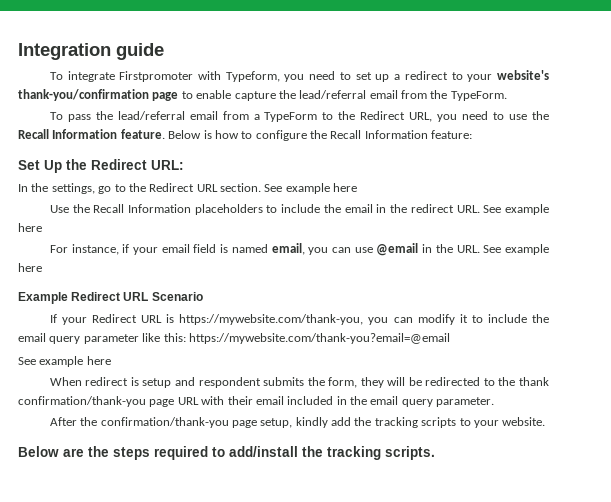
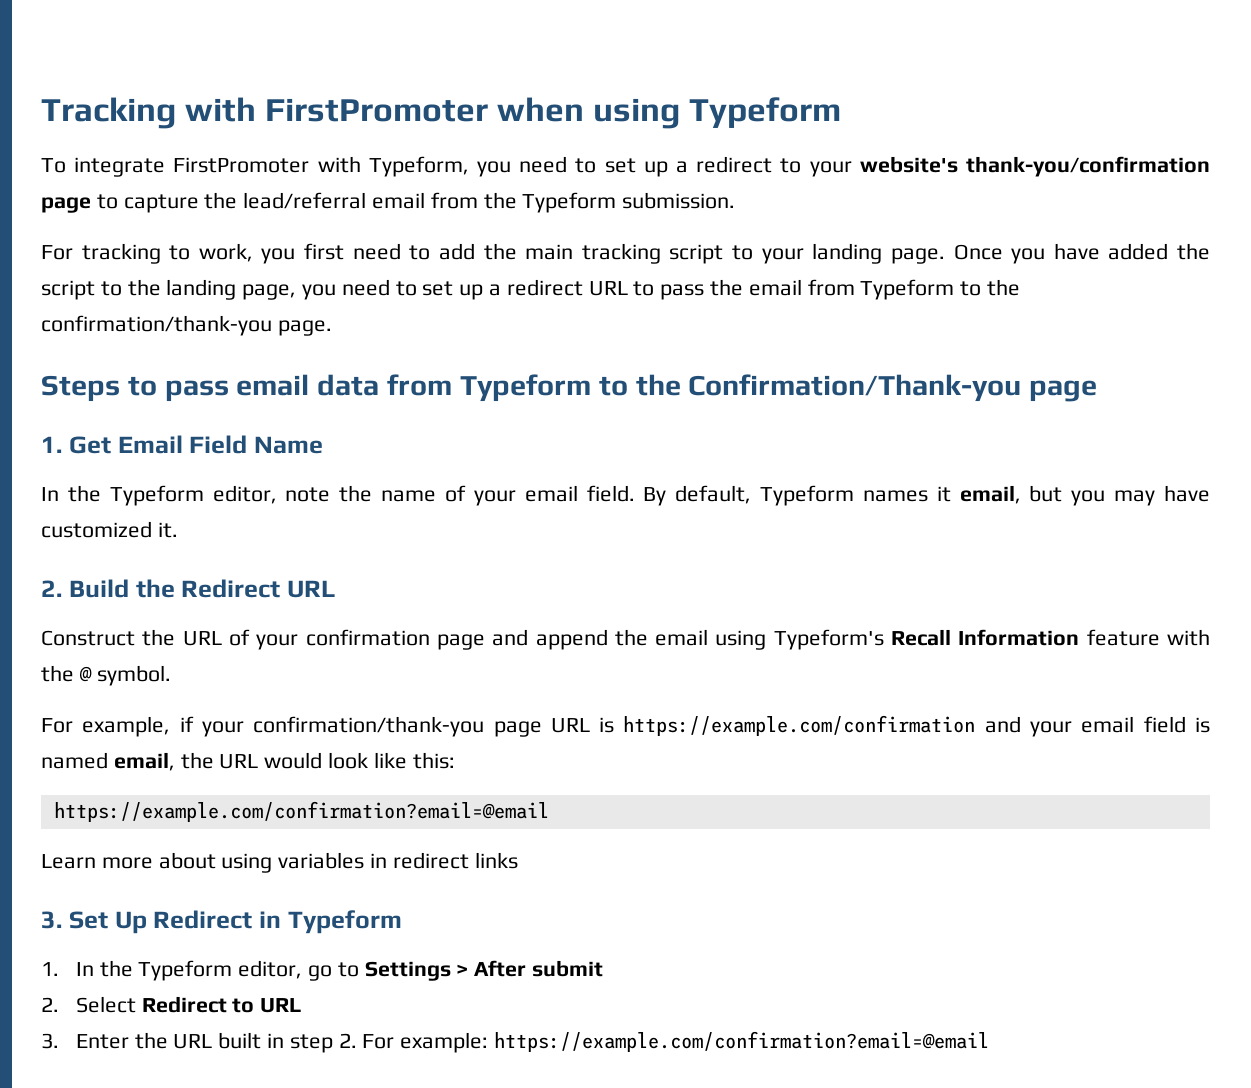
[18,43,164,60] Integration guide -> [41,97,842,129] Tracking with FirstPromoter when using Typeform
[119,71,194,82] Firstpromoter -> [173,157,310,173] FirstPromoter
[196,90,232,99] enable -> (118, 201) none
[450,91,507,101] [49,111,549,122] [18,129,473,141] [18,159,184,173] [18,183,358,194] [49,204,549,215] [18,223,42,232] [49,244,119,255] TypeForm. // To pass the lead/referral email from a TypeForm to the Redirect URL, you need to use the Recall Information feature. Below is how to configure the Recall Information feature: // Set Up the Redirect URL: // In the settings, go to the Redirect URL section. See example here // Use the Recall Information placeholders to include the email in the redirect URL. See example here // For instance, -> [522,192,736,213] [41,243,1210,264] [41,279,1021,300] [41,315,332,336] [41,374,1098,402] [41,435,323,454] [41,485,1210,506] [41,521,178,538] [41,579,336,598] [41,629,1210,650] [41,665,171,686] [41,716,171,737] Typeform submission. // For tracking to work, you first need to add the main tracking script to your landing page. Once you have added the script to the landing page, you need to set up a redirect URL to pass the email from Typeform to the confirmation/thank-you page. // Steps to pass email data from Typeform to the Confirmation/Thank-you page // 1. Get Email Field Name // In the Typeform editor, note the name of your email field. By default, Typeform names it email, but you may have customized it. // 2. Build the Redirect URL // Construct the URL of your confirmation page and append the email using Typeform's Recall Information feature with the @ symbol. // For example,
(158, 251) none -> [253,715,1073,737] confirmation/thank-you page URL is https://example.com/confirmation and your
[308,243,550,256] [18,263,42,272] [18,292,203,304] [49,314,549,325] [18,333,450,344] [18,356,111,367] [49,377,549,388] [18,396,495,407] [49,417,546,428] [18,446,435,460] you can use @email in the URL. See example here // Example Redirect URL Scenario // If your Redirect URL is https://mywebsite.com/thank-you, you can modify it to include the email query parameter like this: https://mywebsite.com/thank-you?email=@email // See example here // When redirect is setup and respondent submits the form, they will be redirected to the thank confirmation/thank-you page URL with their email included in the email query parameter. // After the confirmation/thank-you page setup, kindly add the tracking scripts to your website. // Below are the steps required to add/install the tracking scripts. -> [180,752,455,769] [53,801,549,822] [41,852,518,873] [41,910,402,934] [41,960,603,981] [41,996,302,1013] [41,1031,989,1053] the URL would look like this: // https://example.com/confirmation?email=@email // Learn more about using variables in redirect links // 3. Set Up Redirect in Typeform // 1. In the Typeform editor, go to Settings > After submit // 2. Select Redirect to URL // 3. Enter the URL built in step 2. For example: https://example.com/confirmation?email=@email

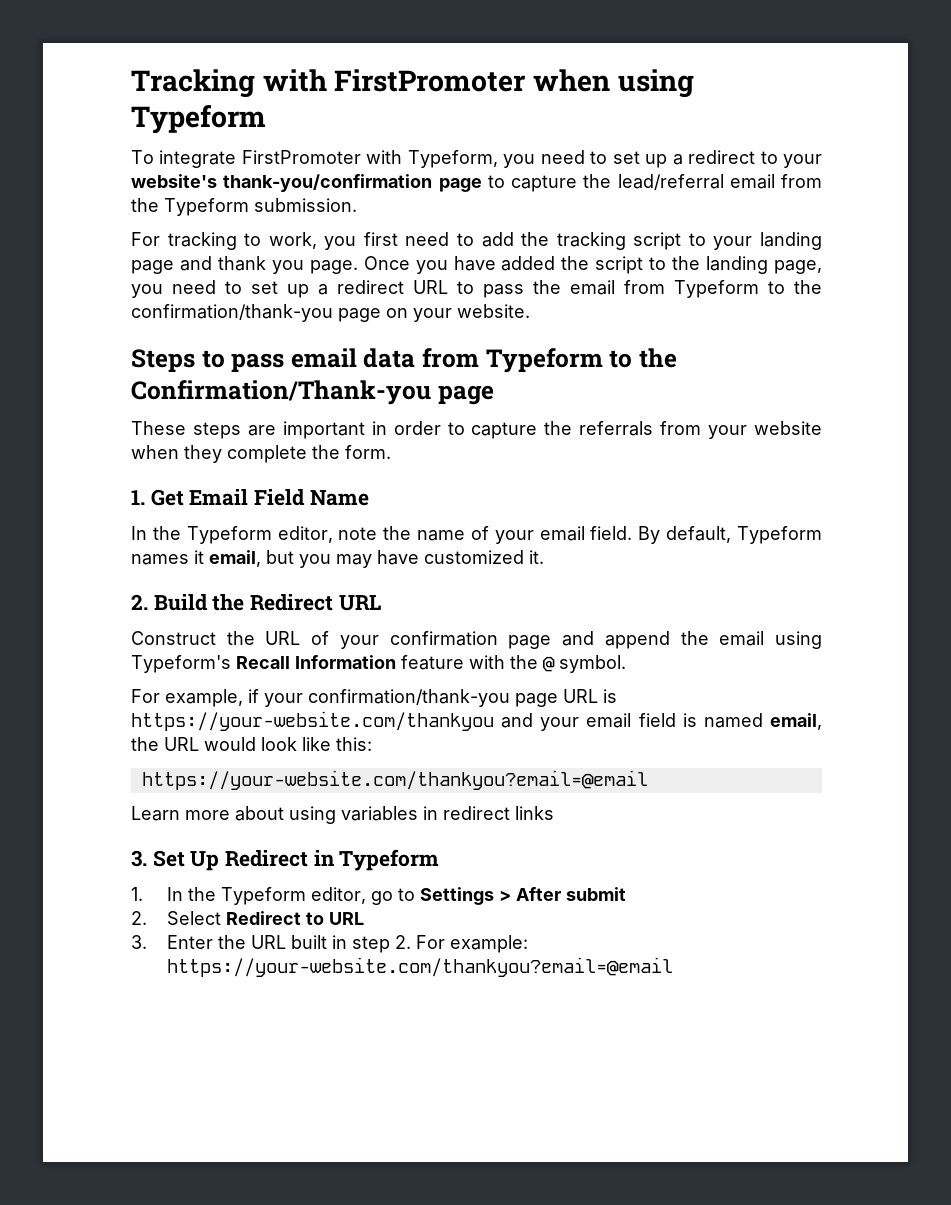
[525,244,574,260] main -> (550, 239) none
(883, 253) none -> [131,256,304,274] page and thank you
[277,320,332,336] page. -> [338,304,530,322] page on your website.
(1098, 391) none -> [131,421,822,439] [131,445,391,463] // These steps are important in order to capture the referrals from your website when they complete the form.
[623,715,976,736] https://example.com/confirmation -> [131,711,494,731] https://your-website.com/thankyou
[53,801,549,822] https://example.com/confirmation?email=@email -> [141,770,648,790] https://your-website.com/thankyou?email=@email
[493,1031,989,1052] https://example.com/confirmation?email=@email -> [166,957,673,977] https://your-website.com/thankyou?email=@email

